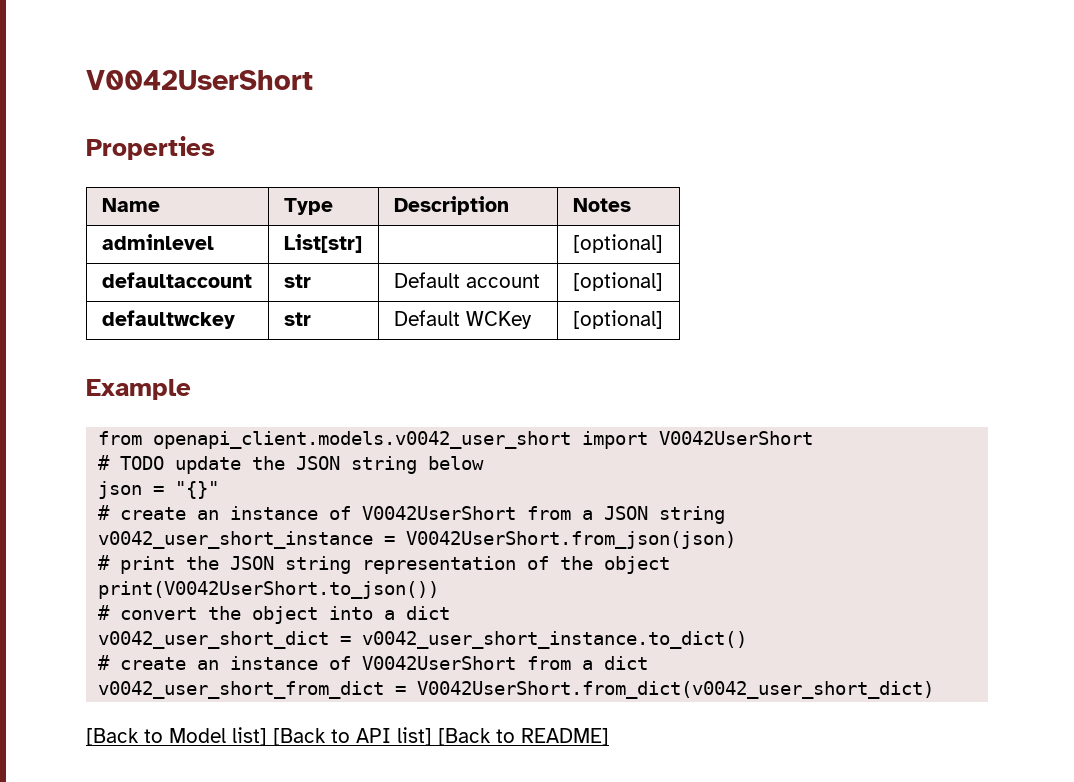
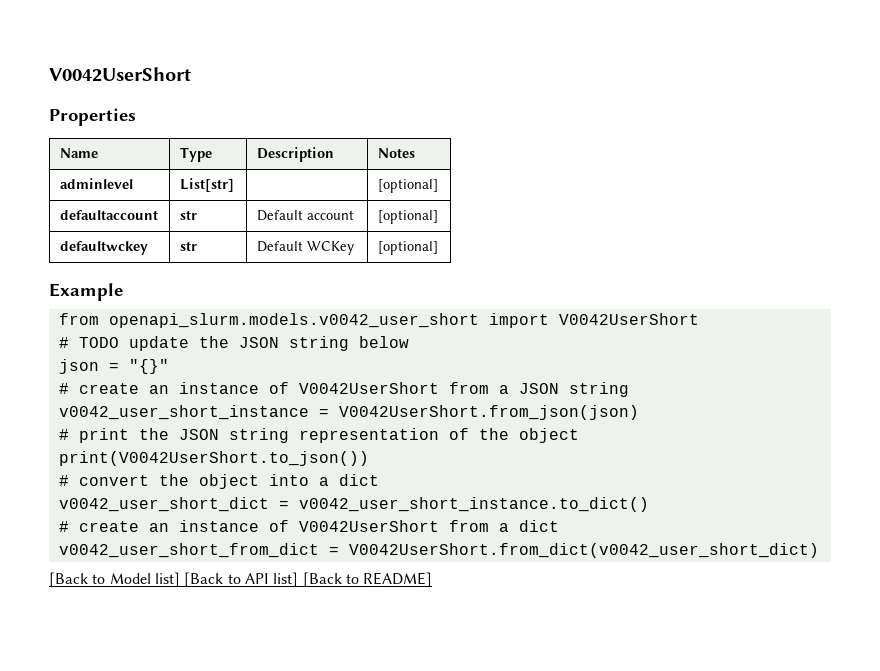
[153,431,572,449] openapi_client.models.v0042_user_short -> [108,313,479,328] openapi_slurm.models.v0042_user_short

